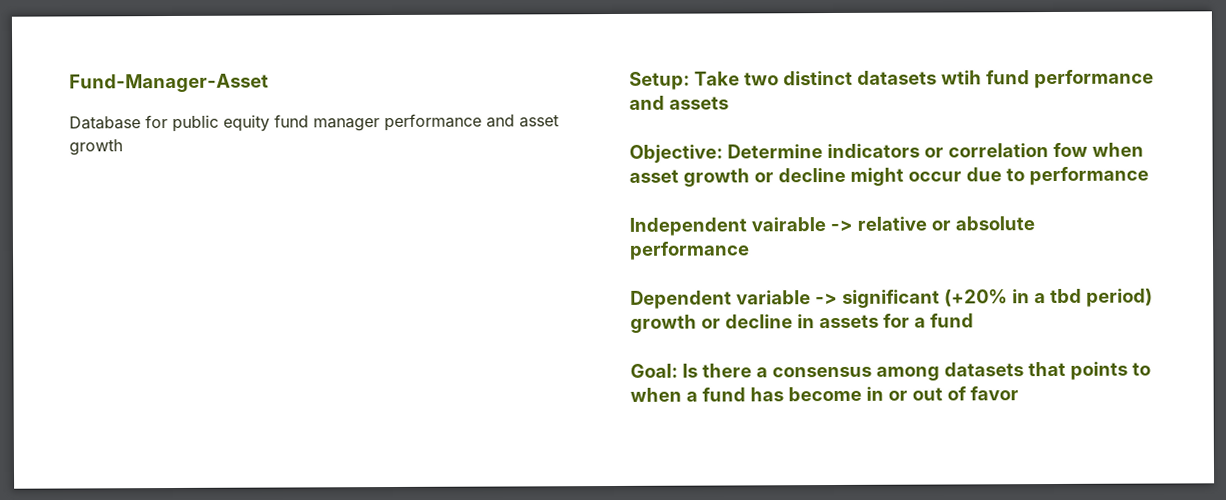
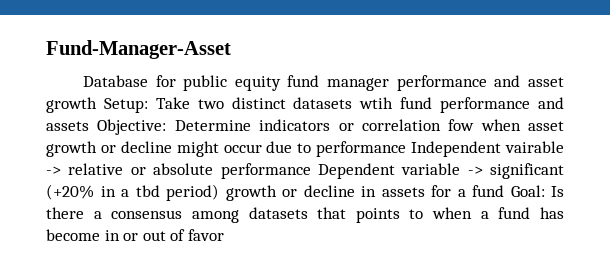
(123, 147) // -> (97, 105) none
(729, 103) // -> (89, 126) none
(1149, 176) // -> (407, 149) none
(750, 250) // -> (311, 171) none
(974, 320) // -> (504, 191) none

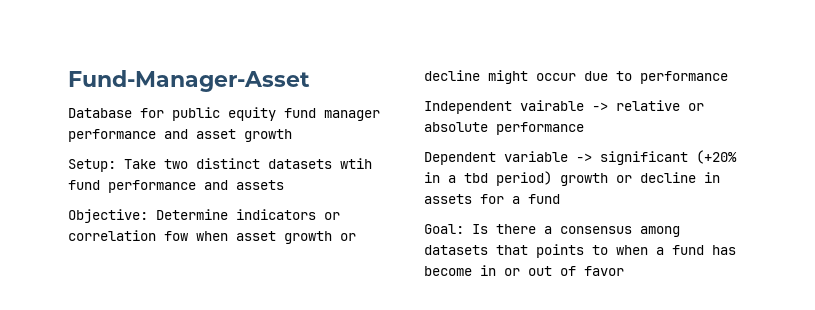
(97, 105) none -> (292, 135) //
(89, 126) none -> (284, 185) //
(407, 149) none -> (728, 77) //
(311, 171) none -> (584, 128) //
(504, 191) none -> (560, 199) //

